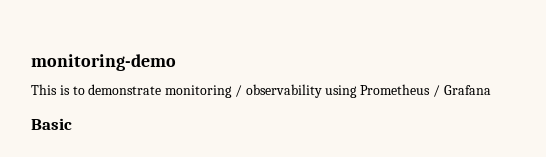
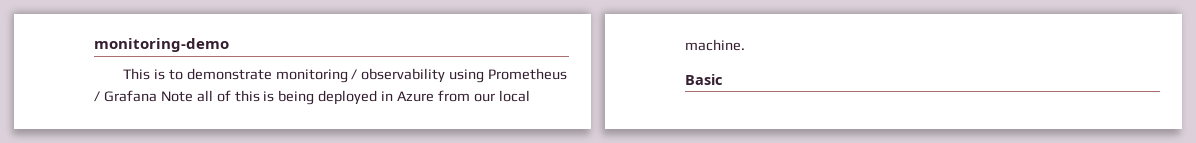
(491, 90) none -> [160,90,530,105] [685,39,745,51] Note all of this is being deployed in Azure from our local machine.

